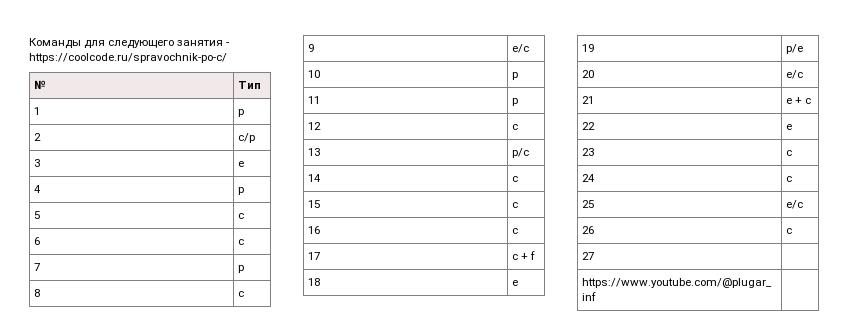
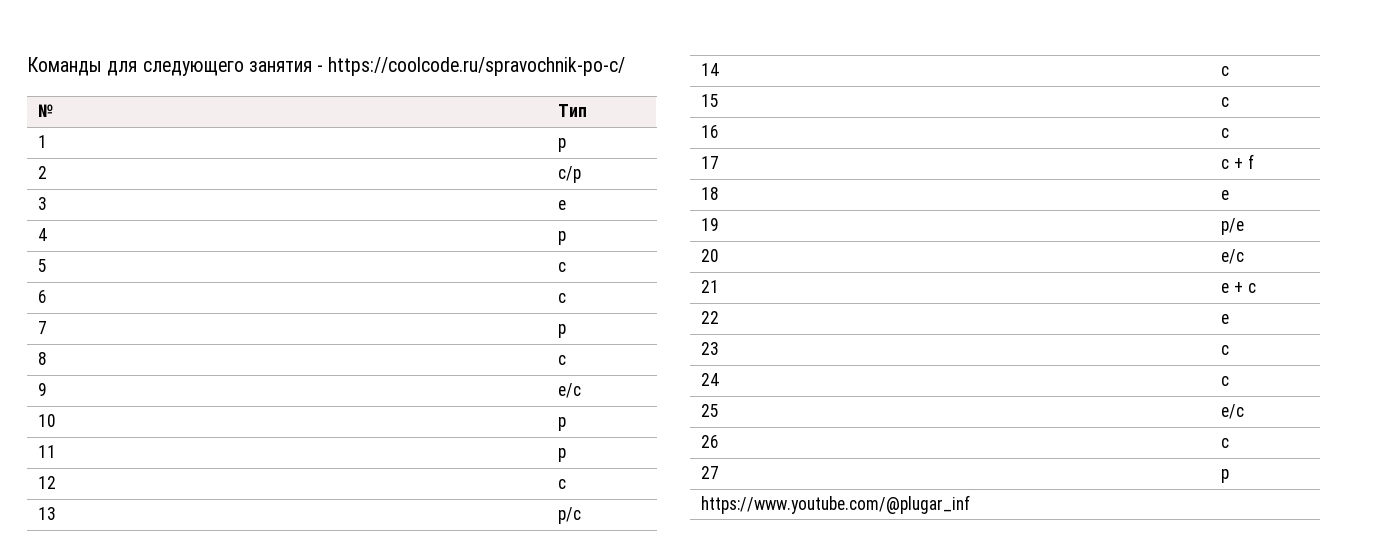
(594, 256) none -> [1221,469,1230,483] p

